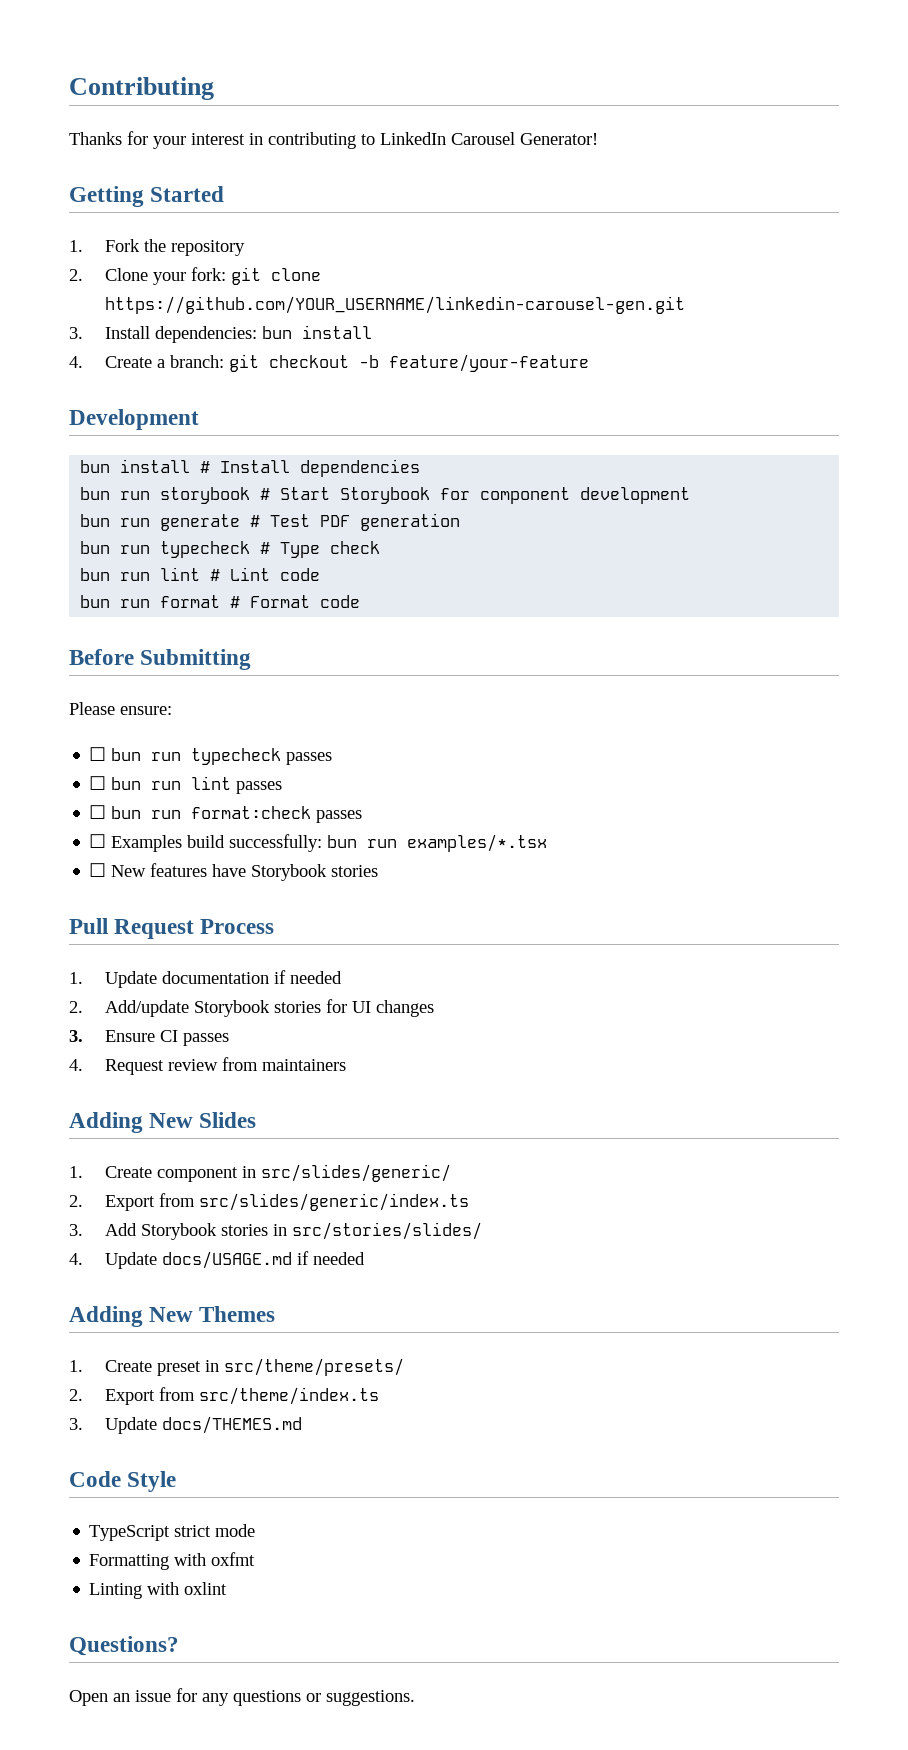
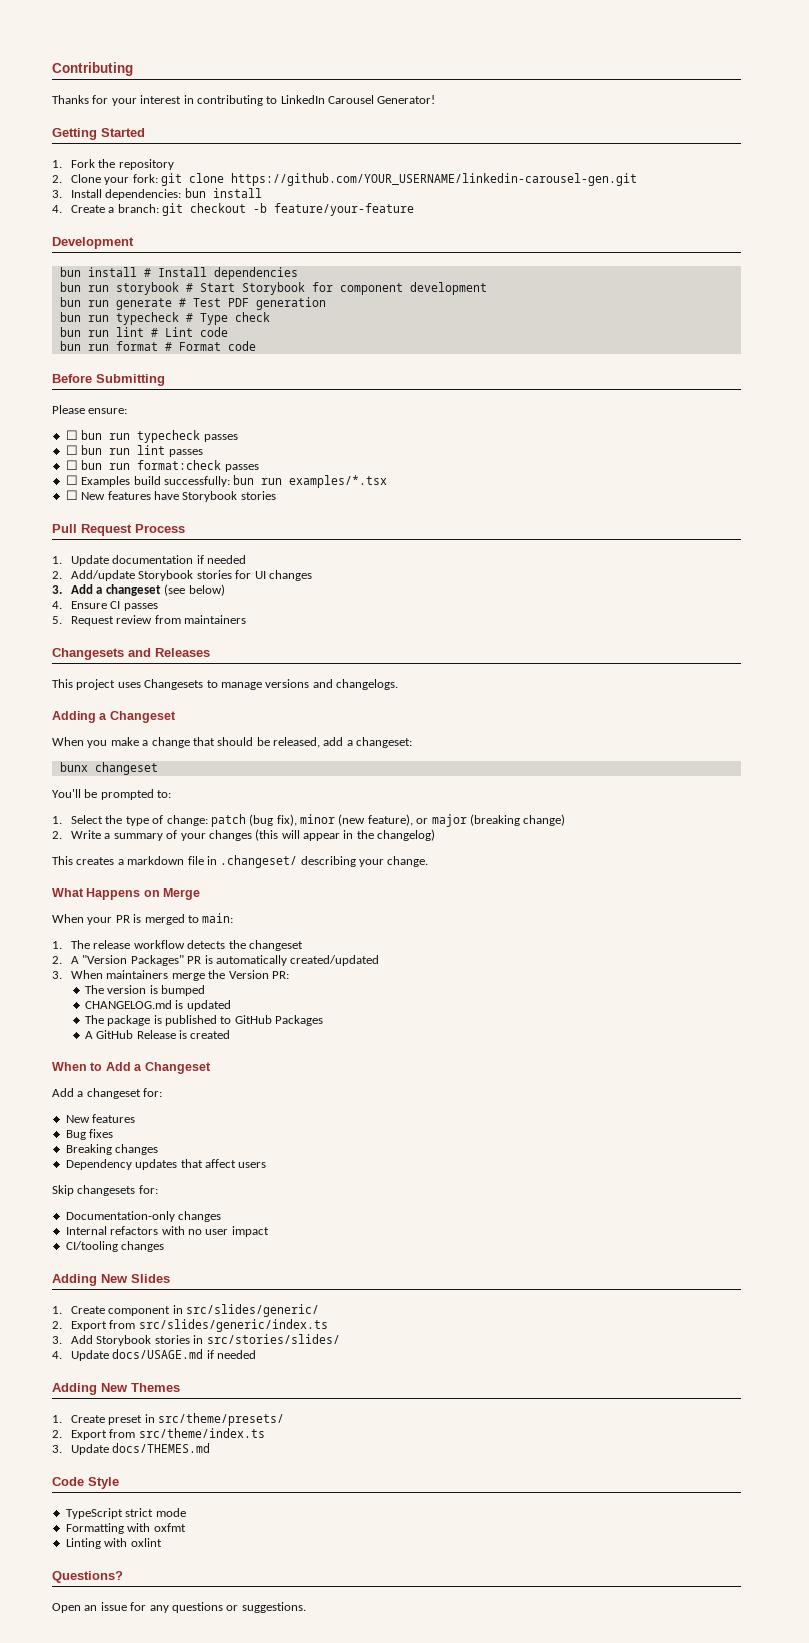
(83, 1036) none -> [71,584,225,596] [52,601,62,609] Add a changeset (see below) // 4.
[69,1059,83,1071] 4. -> [52,616,62,624] 5.
(346, 1065) none -> [52,648,210,660] [52,679,398,690] [52,711,176,723] [52,737,413,748] [59,762,158,775] [52,789,172,800] [52,814,566,827] [52,829,436,841] [52,855,429,868] [52,888,201,900] [52,913,234,925] [52,940,303,951] [52,955,380,966] [52,970,289,981] [84,985,205,996] [84,1000,231,1011] [84,1015,324,1026] [84,1030,231,1039] [52,1062,211,1074] [52,1088,163,1099] [65,1114,136,1123] [65,1129,114,1140] [65,1144,159,1155] [65,1159,267,1170] [52,1185,158,1196] [65,1211,222,1222] [65,1226,269,1237] [65,1241,165,1252] // Changesets and Releases // This project uses Changesets to manage versions and changelogs. // Adding a Changeset // When you make a change that should be released, add a changeset: // bunx changeset // You'll be prompted to: // 1. Select the type of change: patch (bug fix), minor (new feature), or major (breaking change) // 2. Write a summary of your changes (this will appear in the changelog) // This creates a markdown file in .changeset/ describing your change. // What Happens on Merge // When your PR is merged to main: // 1. The release workflow detects the changeset // 2. A "Version Packages" PR is automatically created/updated // 3. When maintainers merge the Version PR: // The version is bumped // CHANGELOG.md is updated // The package is published to GitHub Packages // A GitHub Release is created // When to Add a Changeset // Add a changeset for: // New features // Bug fixes // Breaking changes // Dependency updates that affect users // Skip changesets for: // Documentation-only changes // Internal refactors with no user impact // CI/tooling changes

